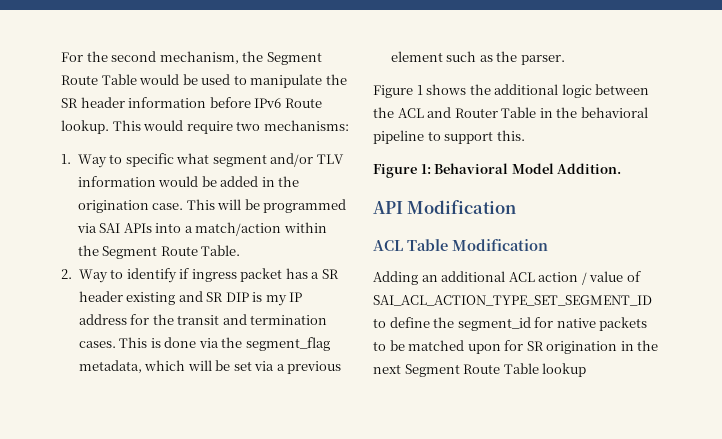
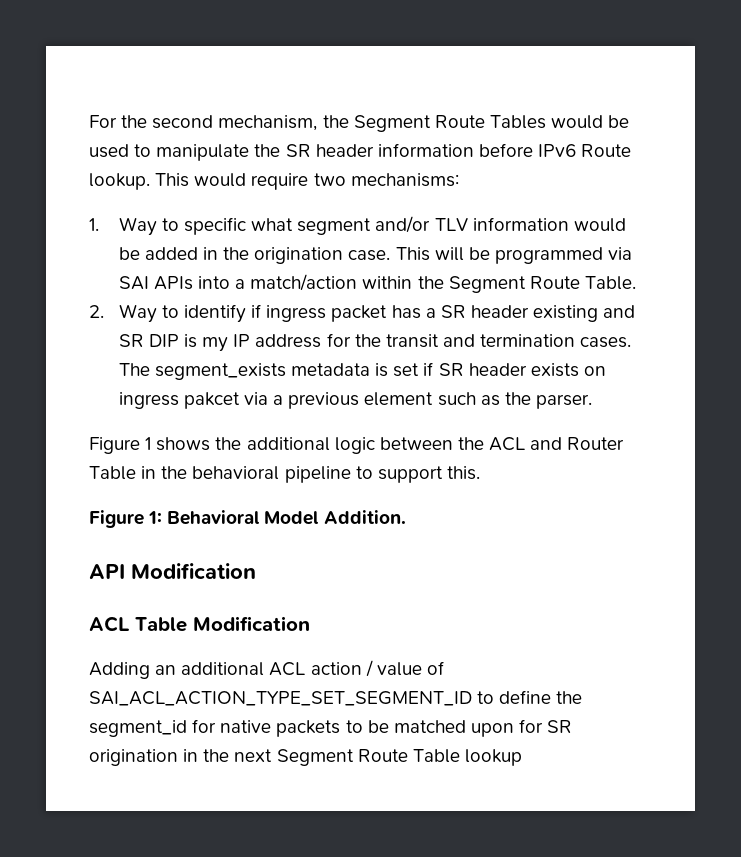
[101,74,137,85] Table -> [489,115,546,129] Tables
[119,337,330,351] [78,360,252,373] This is done via the segment_flag metadata, which will be set -> [118,362,606,380] [118,392,240,409] The segment_exists metadata is set if SR header exists on ingress pakcet

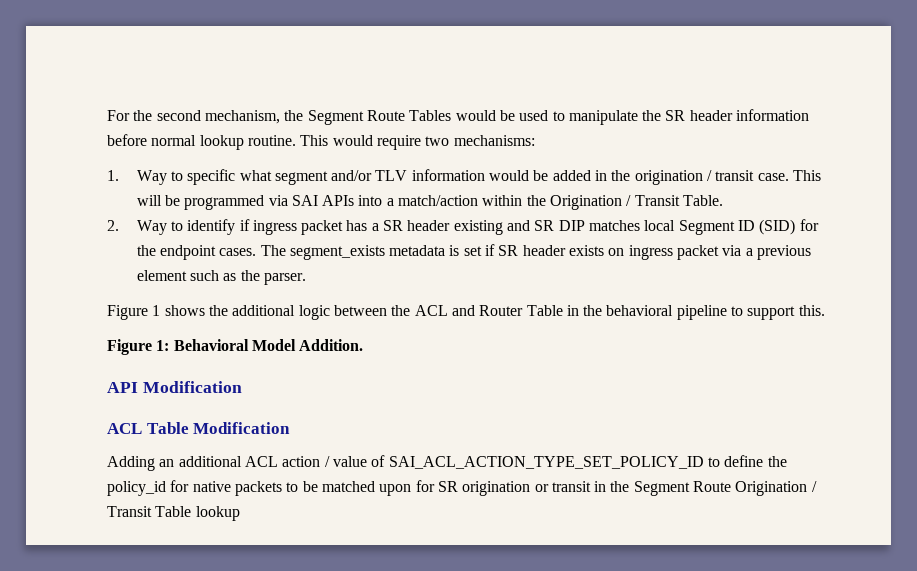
[538,144,632,157] [89,173,150,190] IPv6 Route lookup. -> [151,135,296,150] normal lookup routine.
(344, 255) none -> [707,170,755,181] / transit
[448,276,580,293] Segment Route -> [550,195,680,210] Origination / Transit
[184,333,576,352] is my IP address for the transit and termination -> [589,219,819,235] [136,245,216,260] matches local Segment ID (SID) for the endpoint
[183,392,240,409] pakcet -> [677,245,720,260] packet
[89,691,472,706] SAI_ACL_ACTION_TYPE_SET_SEGMENT_ID -> [388,456,704,469] SAI_ACL_ACTION_TYPE_SET_POLICY_ID
[89,720,187,737] segment_id -> [107,481,166,496] policy_id
[183,749,408,766] in the next Segment Route -> [534,481,817,496] [107,506,152,517] or transit in the Segment Route Origination / Transit

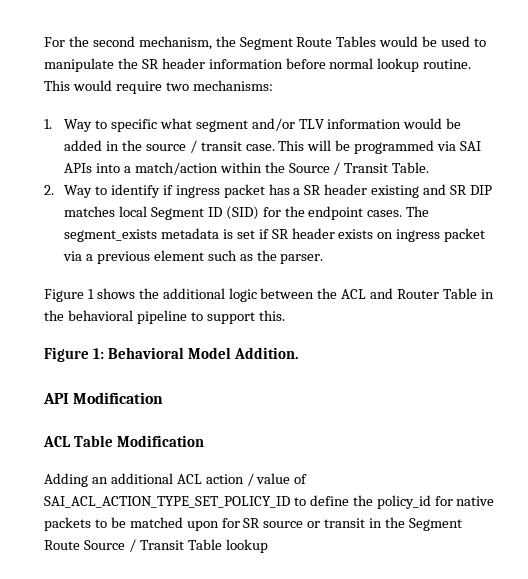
[634,170,703,185] origination -> [145,144,186,151] source
[550,195,623,210] Origination -> [288,163,330,173] Source
[462,481,531,496] origination -> [263,521,304,528] source
[735,481,808,496] Origination -> [83,540,125,550] Source

